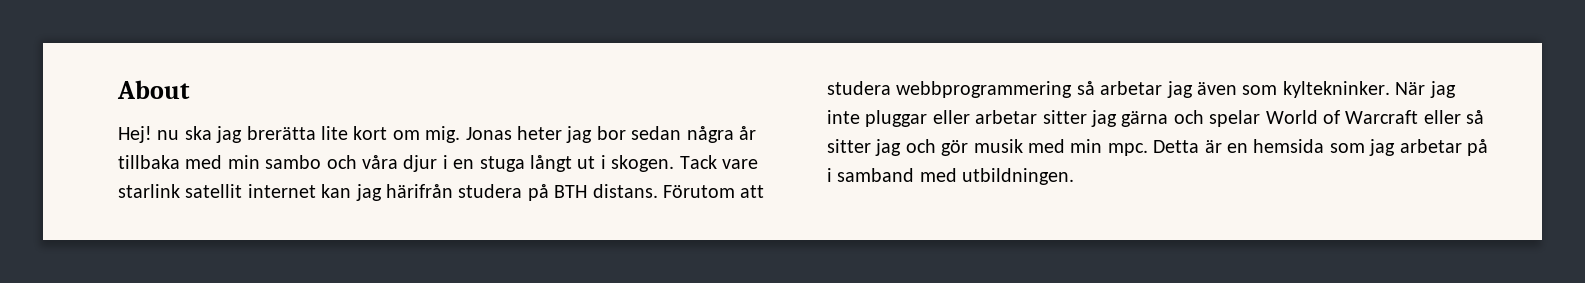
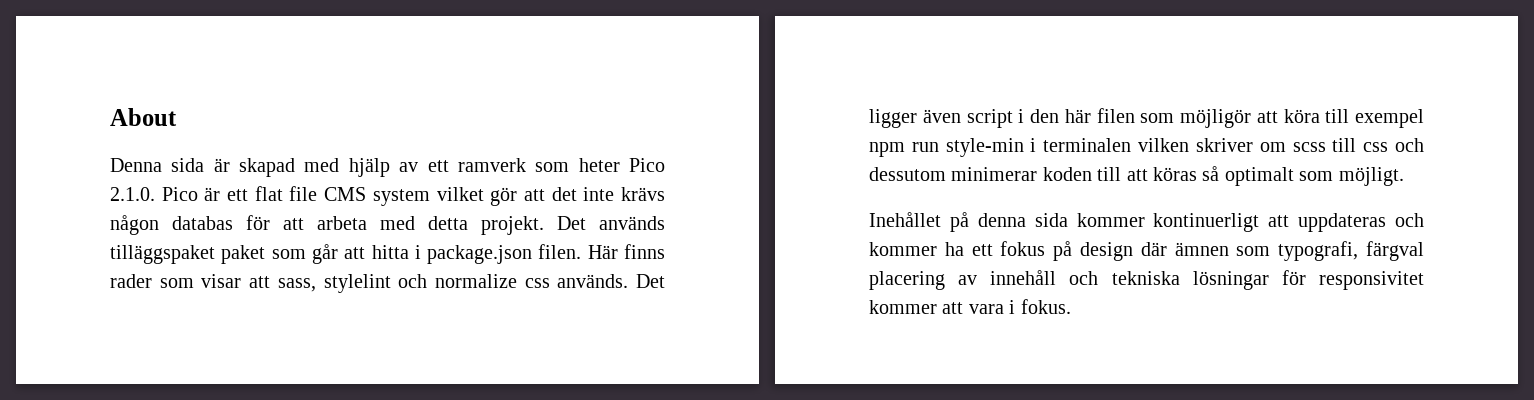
[118,126,756,143] [118,155,758,172] [118,184,765,201] [827,81,1456,98] [827,110,1485,127] [827,139,1488,156] [827,168,1075,185] Hej! nu ska jag brerätta lite kort om mig. Jonas heter jag bor sedan några år tillbaka med min sambo och våra djur i en stuga långt ut i skogen. Tack vare starlink satellit internet kan jag härifrån studera på BTH distans. Förutom att studera webbprogrammering så arbetar jag även som kyltekninker. När jag inte pluggar eller arbetar sitter jag gärna och spelar World of Warcraft eller så sitter jag och gör musik med min mpc. Detta är en hemsida som jag arbetar på i samband med utbildningen. -> [110,158,666,177] [110,186,665,206] [110,215,665,235] [110,244,666,264] [110,274,665,293] [869,108,1424,128] [869,138,1424,157] [869,166,1404,186] [869,212,1424,232] [869,241,1424,261] [869,270,1424,290] [869,299,1071,314] Denna sida är skapad med hjälp av ett ramverk som heter Pico 2.1.0. Pico är ett flat file CMS system vilket gör att det inte krävs någon databas för att arbeta med detta projekt. Det används tilläggspaket paket som går att hitta i package.json filen. Här finns rader som visar att sass, stylelint och normalize css används. Det ligger även script i den här filen som möjligör att köra till exempel npm run style-min i terminalen vilken skriver om scss till css och dessutom minimerar koden till att köras så optimalt som möjligt. // Inehållet på denna sida kommer kontinuerligt att uppdateras och kommer ha ett fokus på design där ämnen som typografi, färgval placering av innehåll och tekniska lösningar för responsivitet kommer att vara i fokus.

